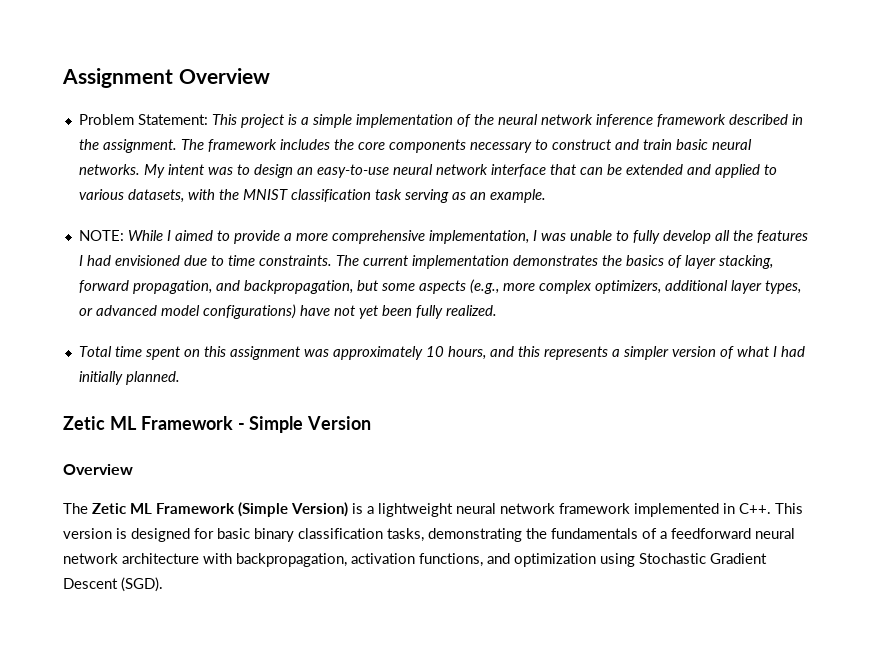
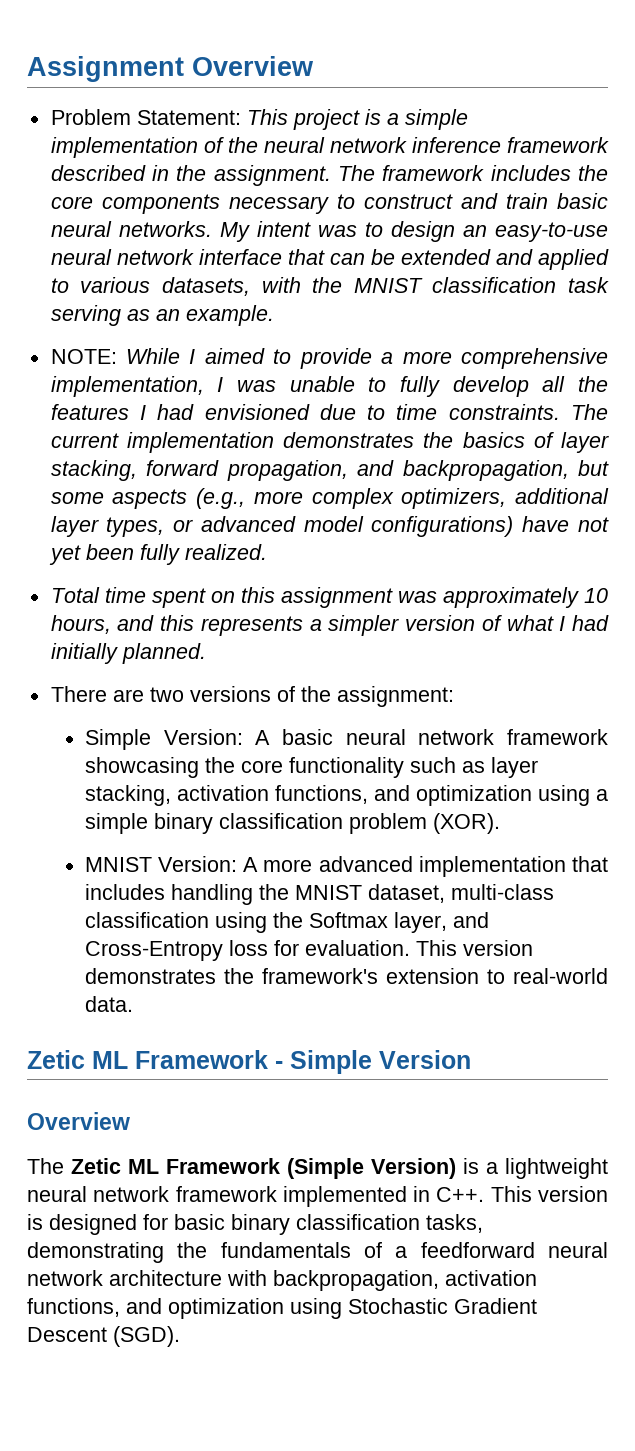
(180, 378) none -> [50,686,454,707] [84,729,608,750] [84,757,538,778] [84,785,608,806] [84,813,500,834] [84,856,608,877] [84,884,554,905] [84,912,489,933] [84,940,533,961] [84,968,608,984] [84,996,133,1012] // There are two versions of the assignment: // Simple Version: A basic neural network framework showcasing the core functionality such as layer stacking, activation functions, and optimization using a simple binary classification problem (XOR). // MNIST Version: A more advanced implementation that includes handling the MNIST dataset, multi-class classification using the Softmax layer, and Cross-Entropy loss for evaluation. This version demonstrates the framework's extension to real-world data.

